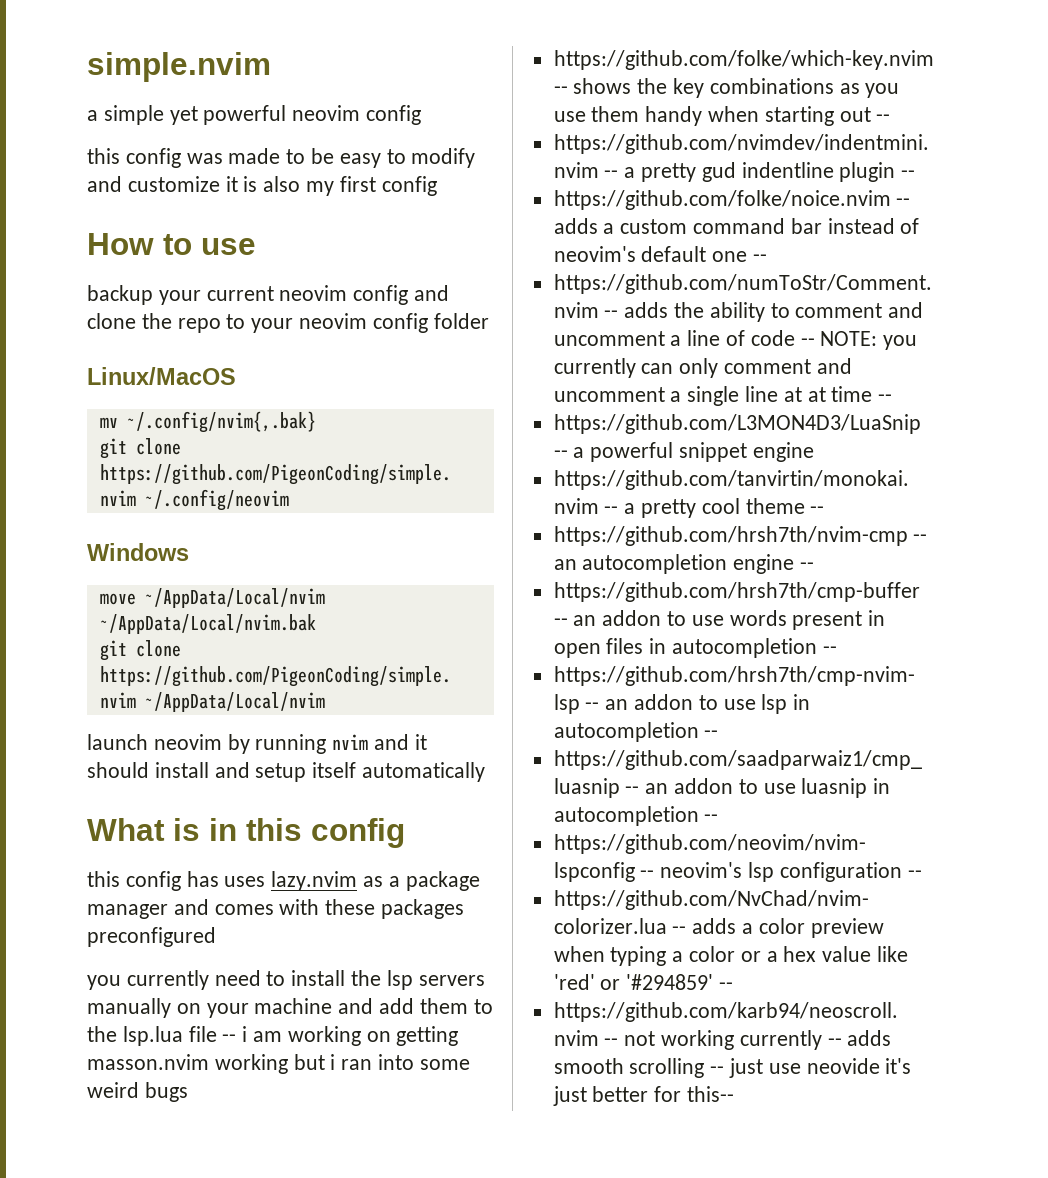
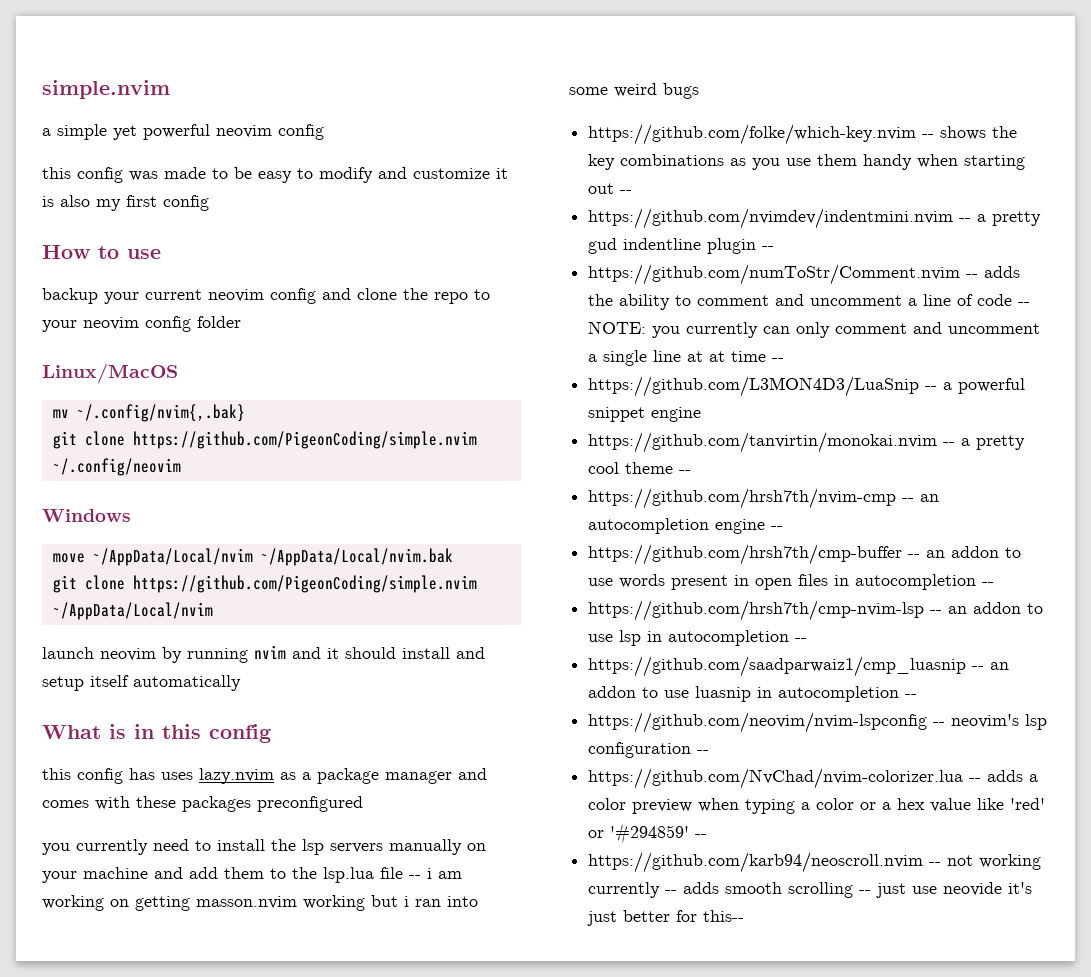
[553,190,911,210] [553,218,920,234] [553,246,768,262] // https://github.com/folke/noice.nvim -- adds a custom command bar instead of neovim's default one -- -> (775, 248) none

